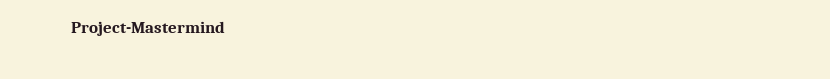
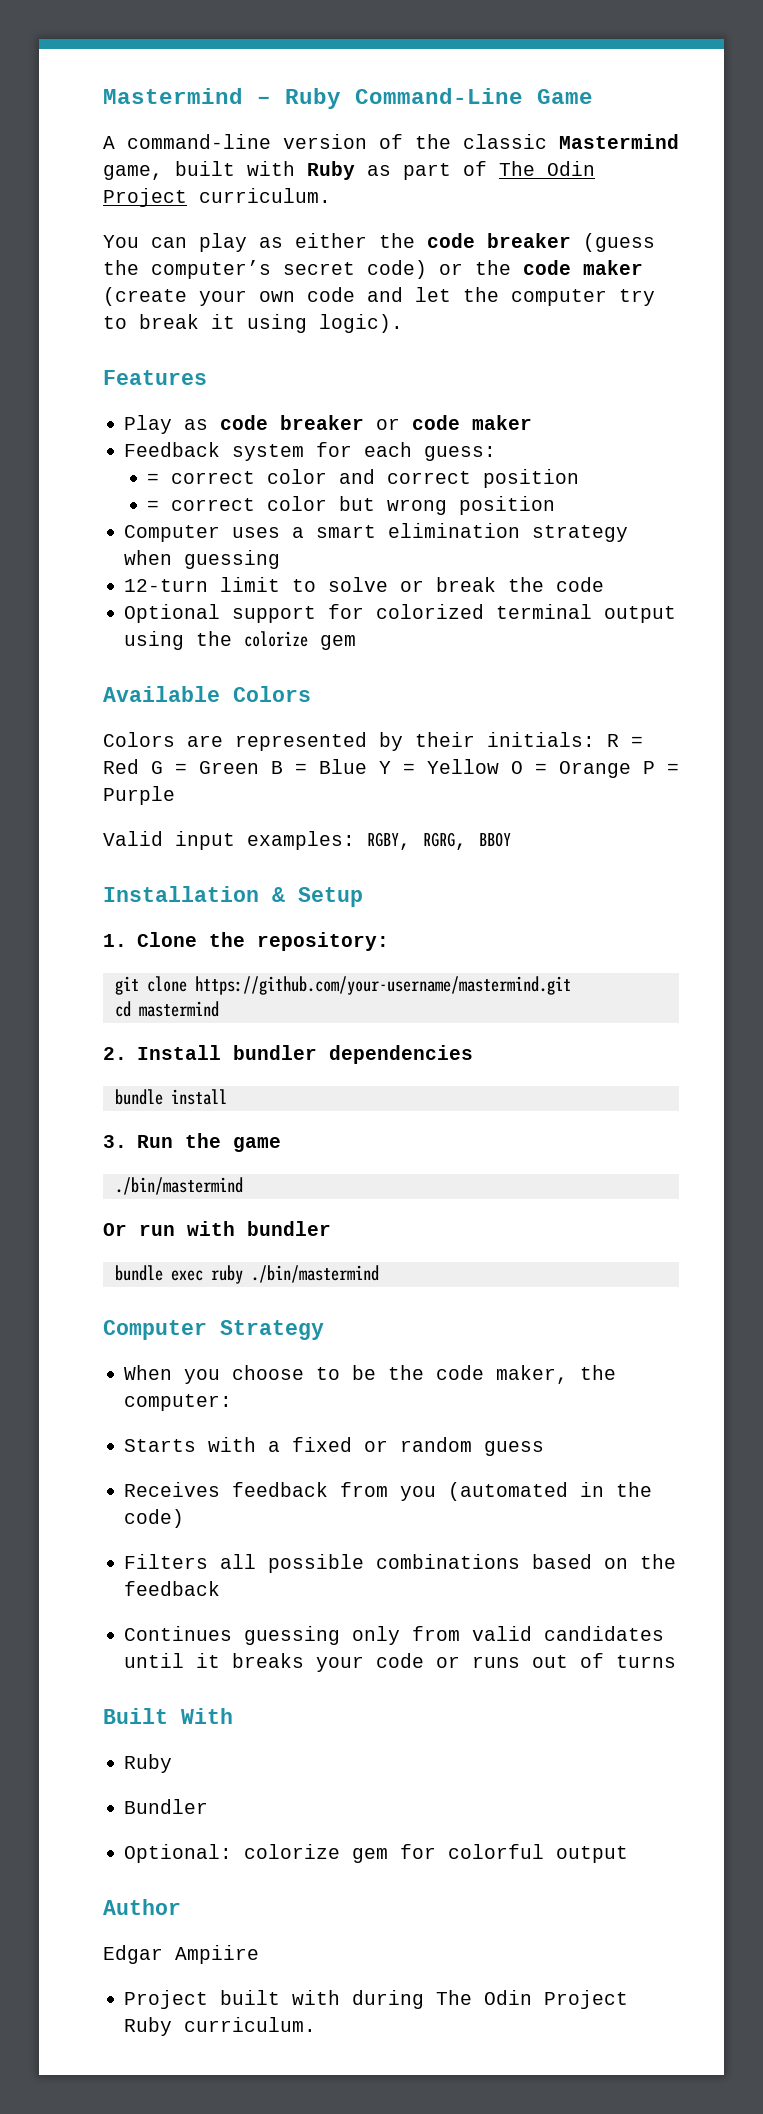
[71,21,225,36] Project-Mastermind -> [103,88,593,109] [103,134,679,149] [103,161,595,180] [103,188,331,207] [103,233,655,252] [103,260,643,279] [103,287,655,306] [103,314,403,333] [103,370,207,385] [124,415,533,434] [124,442,497,461] [147,469,580,488] [147,496,556,515] [124,523,629,542] [124,550,281,569] [124,577,605,592] [124,604,677,623] [124,631,357,650] [103,686,311,702] [103,732,643,751] [103,759,679,778] [103,786,175,805] [103,831,511,850] [103,886,363,907] [103,932,389,951] [114,976,571,995] [114,1001,219,1017] [103,1045,473,1064] [114,1089,227,1105] [103,1133,281,1152] [114,1177,243,1195] [103,1221,331,1236] [114,1265,379,1284] [103,1320,324,1340] [124,1365,617,1384] [124,1394,233,1411] [124,1437,545,1456] [124,1482,653,1501] [124,1509,185,1528] [124,1554,677,1573] [124,1581,221,1596] [124,1626,665,1645] [124,1653,677,1672] [103,1708,233,1724] [124,1754,173,1773] [124,1799,209,1814] [124,1844,629,1863] [103,1899,181,1915] [103,1945,259,1964] [124,1990,629,2009] [124,2017,317,2036] Mastermind – Ruby Command-Line Game // A command-line version of the classic Mastermind game, built with Ruby as part of The Odin Project curriculum. // You can play as either the code breaker (guess the computer’s secret code) or the code maker (create your own code and let the computer try to break it using logic). // Features // Play as code breaker or code maker // Feedback system for each guess: // = correct color and correct position // = correct color but wrong position // Computer uses a smart elimination strategy when guessing // 12-turn limit to solve or break the code // Optional support for colorized terminal output using the colorize gem // Available Colors // Colors are represented by their initials: R = Red G = Green B = Blue Y = Yellow O = Orange P = Purple // Valid input examples: RGBY, RGRG, BBOY // Installation & Setup // 1. Clone the repository: // git clone https://github.com/your-username/mastermind.git // cd mastermind // 2. Install bundler dependencies // bundle install // 3. Run the game // ./bin/mastermind // Or run with bundler // bundle exec ruby ./bin/mastermind // Computer Strategy // When you choose to be the code maker, the computer: // Starts with a fixed or random guess // Receives feedback from you (automated in the code) // Filters all possible combinations based on the feedback // Continues guessing only from valid candidates until it breaks your code or runs out of turns // Built With // Ruby // Bundler // Optional: colorize gem for colorful output // Author // Edgar Ampiire // Project built with during The Odin Project Ruby curriculum.

